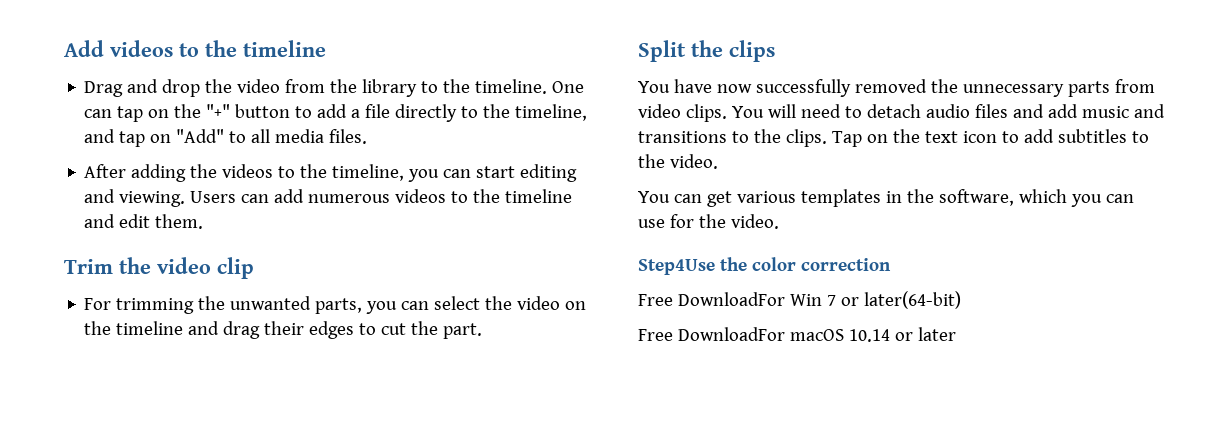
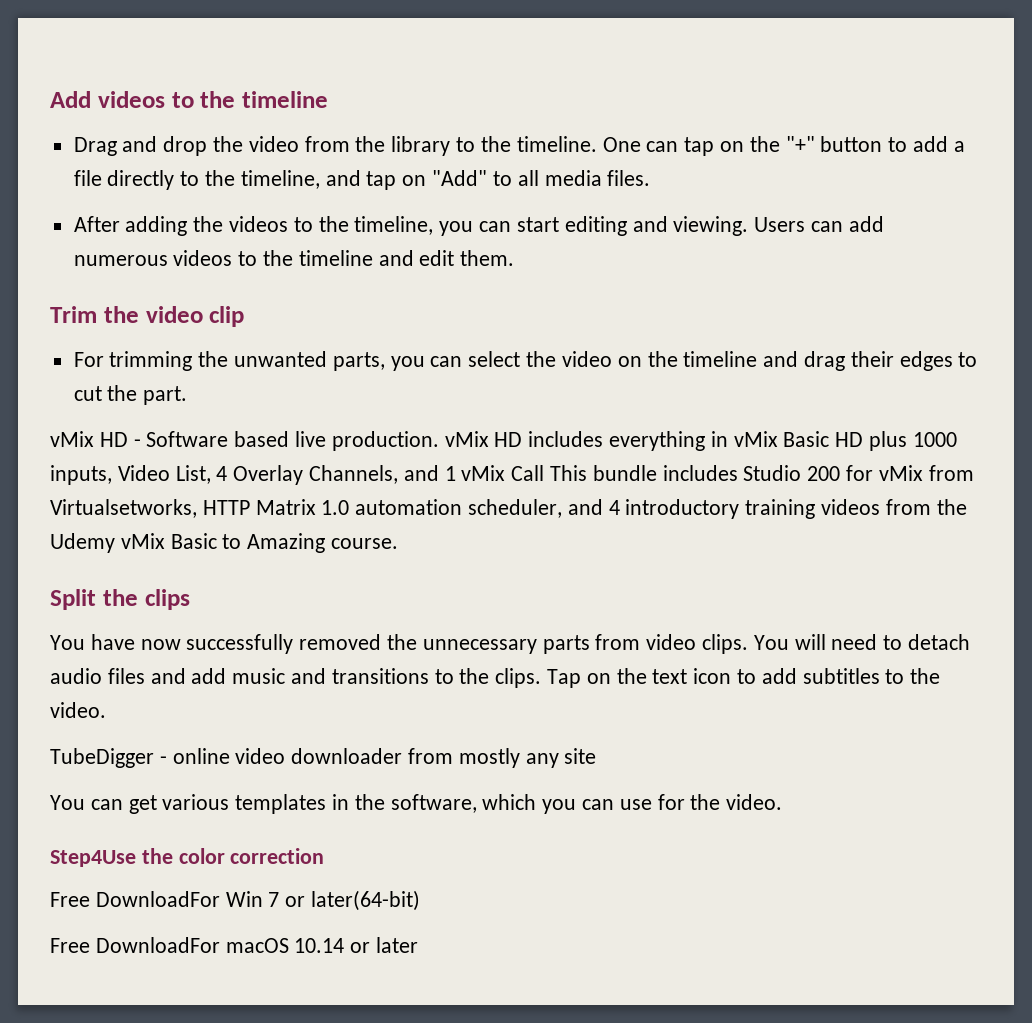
(483, 331) none -> [50,431,957,451] [50,465,974,485] [50,499,967,519] [50,533,399,553] // vMix HD - Software based live production. vMix HD includes everything in vMix Basic HD plus 1000 inputs, Video List, 4 Overlay Channels, and 1 vMix Call This bundle includes Studio 200 for vMix from Virtualsetworks, HTTP Matrix 1.0 automation scheduler, and 4 introductory training videos from the Udemy vMix Basic to Amazing course.
(718, 161) none -> [50,748,597,768] // TubeDigger - online video downloader from mostly any site

